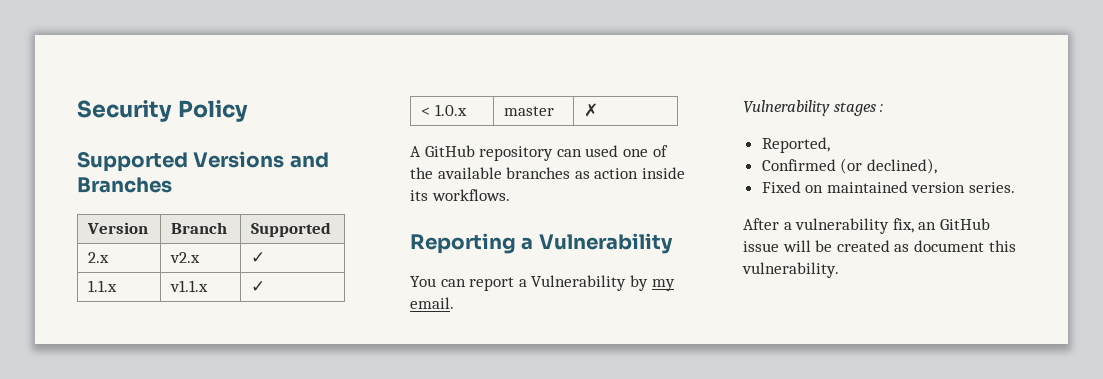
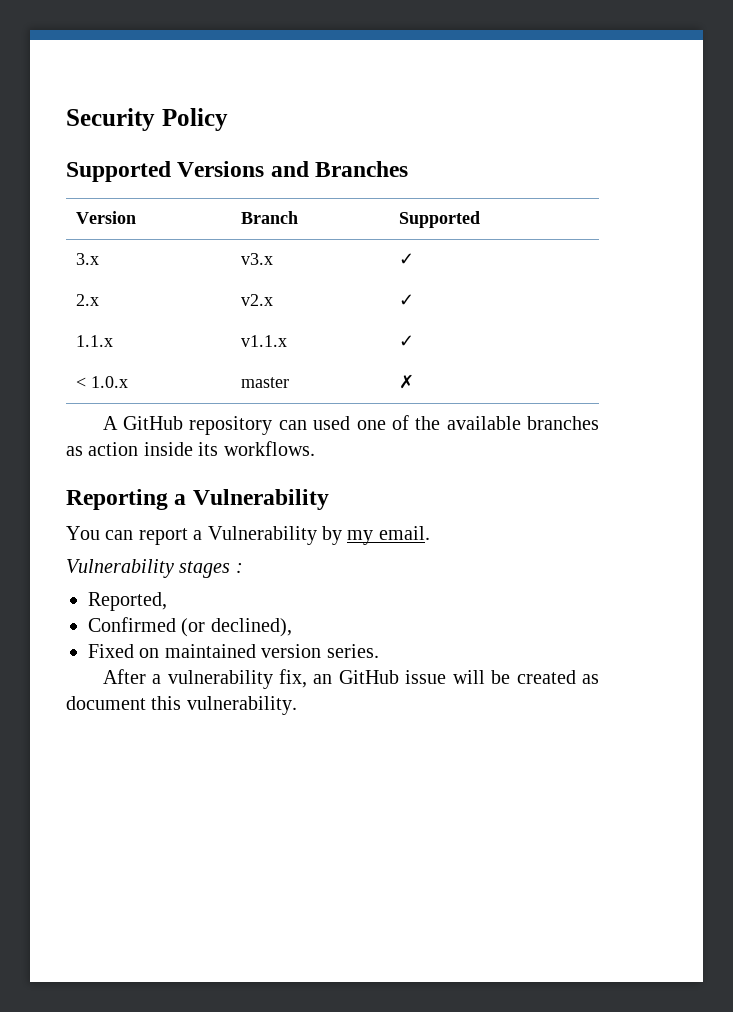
(332, 229) none -> [75,253,99,265] [240,253,273,265] [398,253,414,265] // 3.x | v3.x | ✓

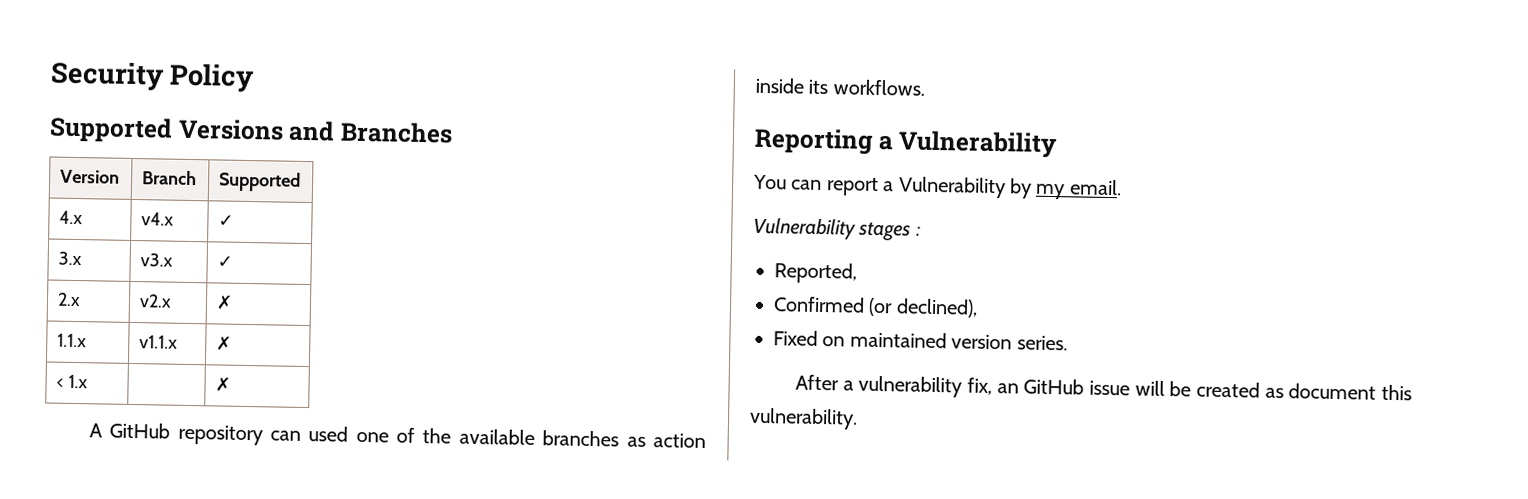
(480, 219) none -> [59,210,84,225] [141,212,175,226] [218,214,235,227] // 4.x | v4.x | ✓
[398,294,414,306] ✓ -> [216,294,234,310] ✗
[398,335,414,347] ✓ -> [216,335,233,351] ✗
[90,376,128,388] [240,377,289,388] 1.0.x | master -> [68,374,89,389] 1.x |

